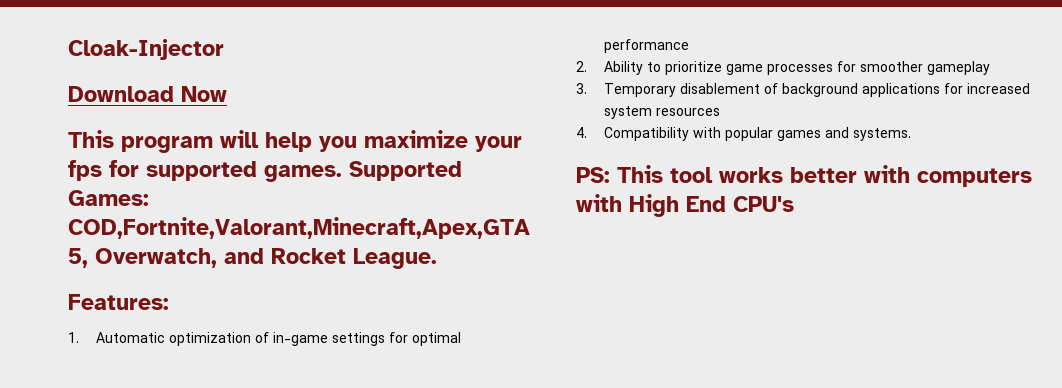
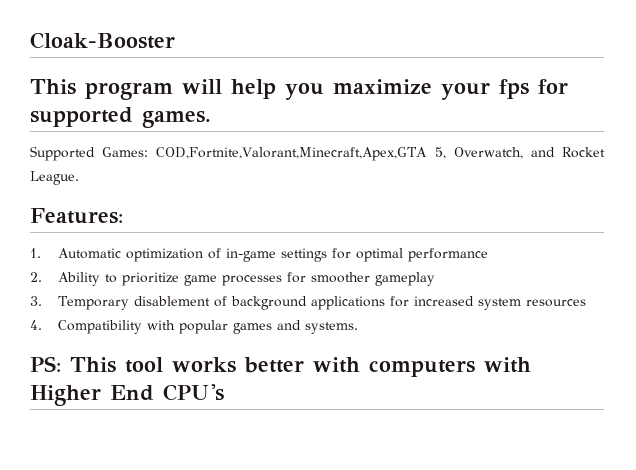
[68,39,224,60] [68,86,227,102] Cloak-Injector // Download Now -> [30,32,175,49] Cloak-Booster
(342, 173) none -> (211, 119) //
[629,194,679,217] High -> [30,385,101,406] Higher

